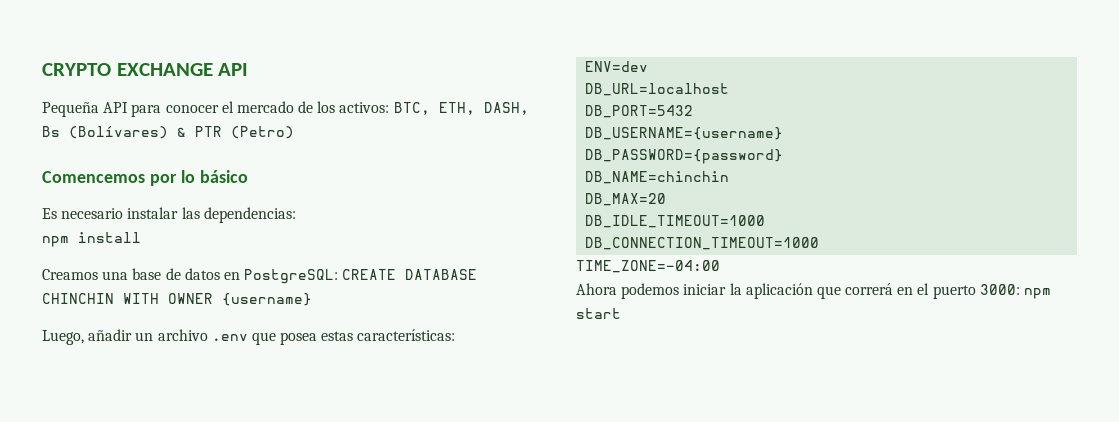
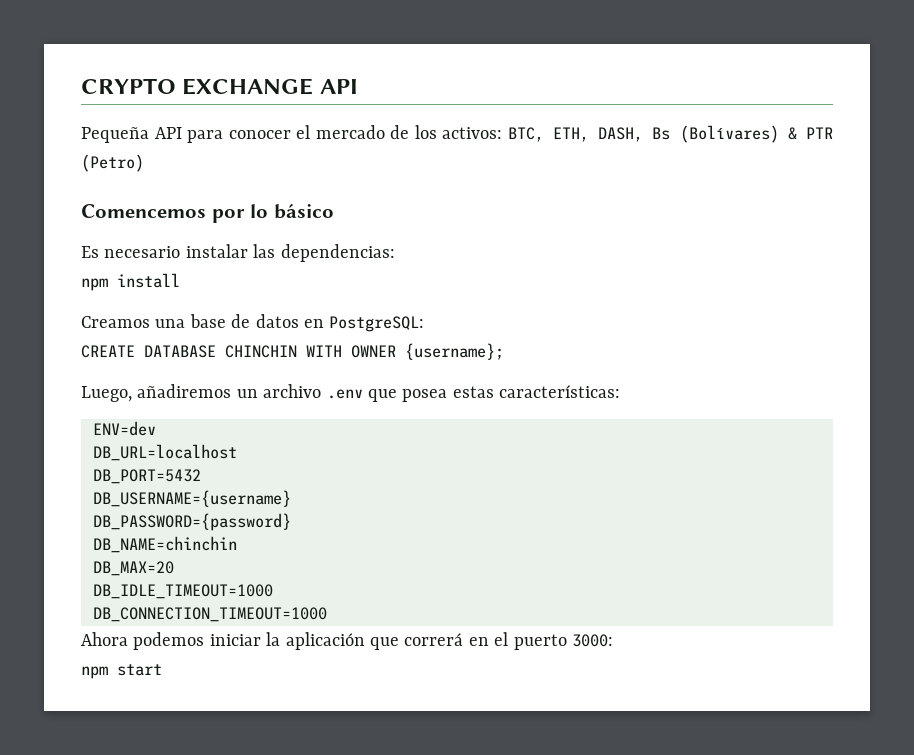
(339, 276) none -> (425, 324) //
[222,293,312,306] {username} -> [405,343,504,360] {username};
[88,329,133,341] añadir -> [137,384,232,398] añadiremos
[576,260,720,273] // TIME_ZONE=-04:00 -> (327, 614) none
(1020, 289) none -> (613, 640) //

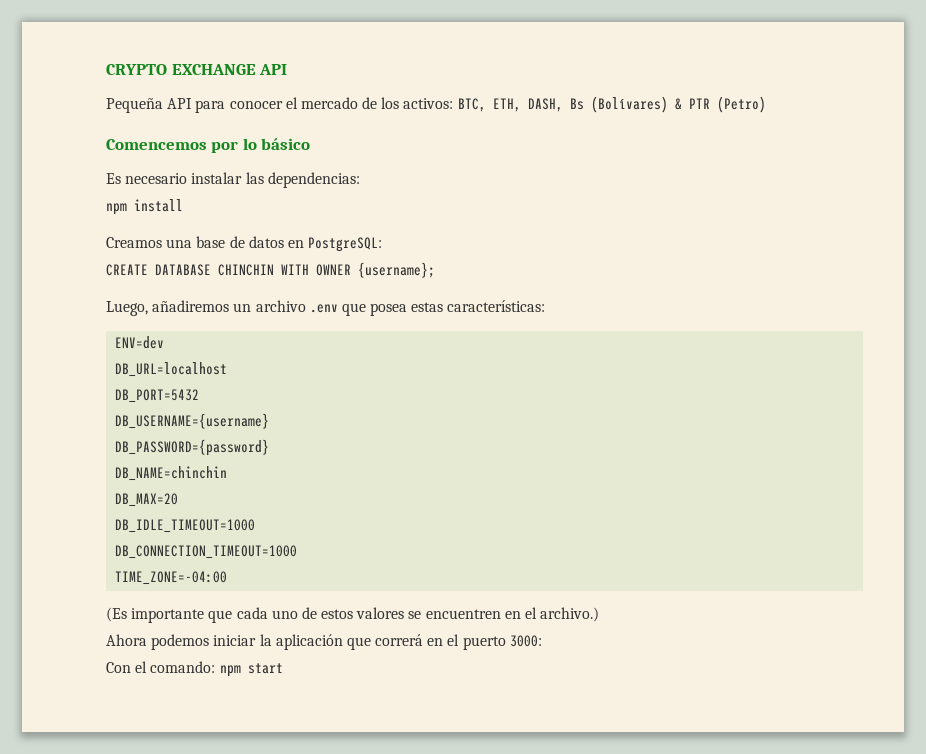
(327, 614) none -> [115,571,228,585] [106,607,600,623] // TIME_ZONE=-04:00 // (Es importante que cada uno de estos valores se encuentren en el archivo.)
(613, 640) none -> [106,661,216,673] Con el comando:

